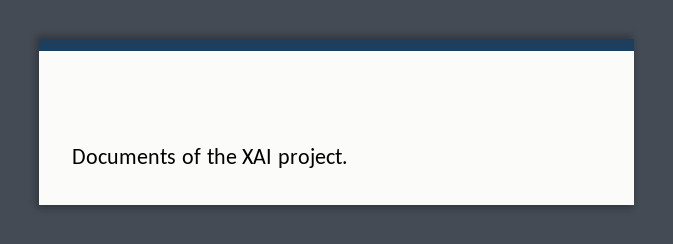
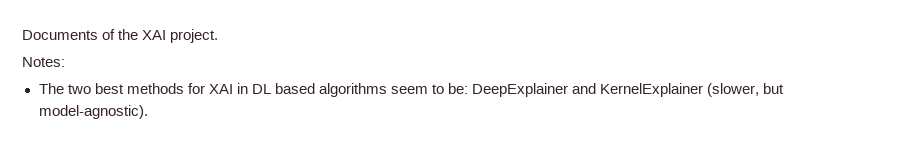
(349, 158) none -> [22,57,65,67] [38,83,785,97] [38,105,148,119] // Notes: // The two best methods for XAI in DL based algorithms seem to be: DeepExplainer and KernelExplainer (slower, but model-agnostic).

